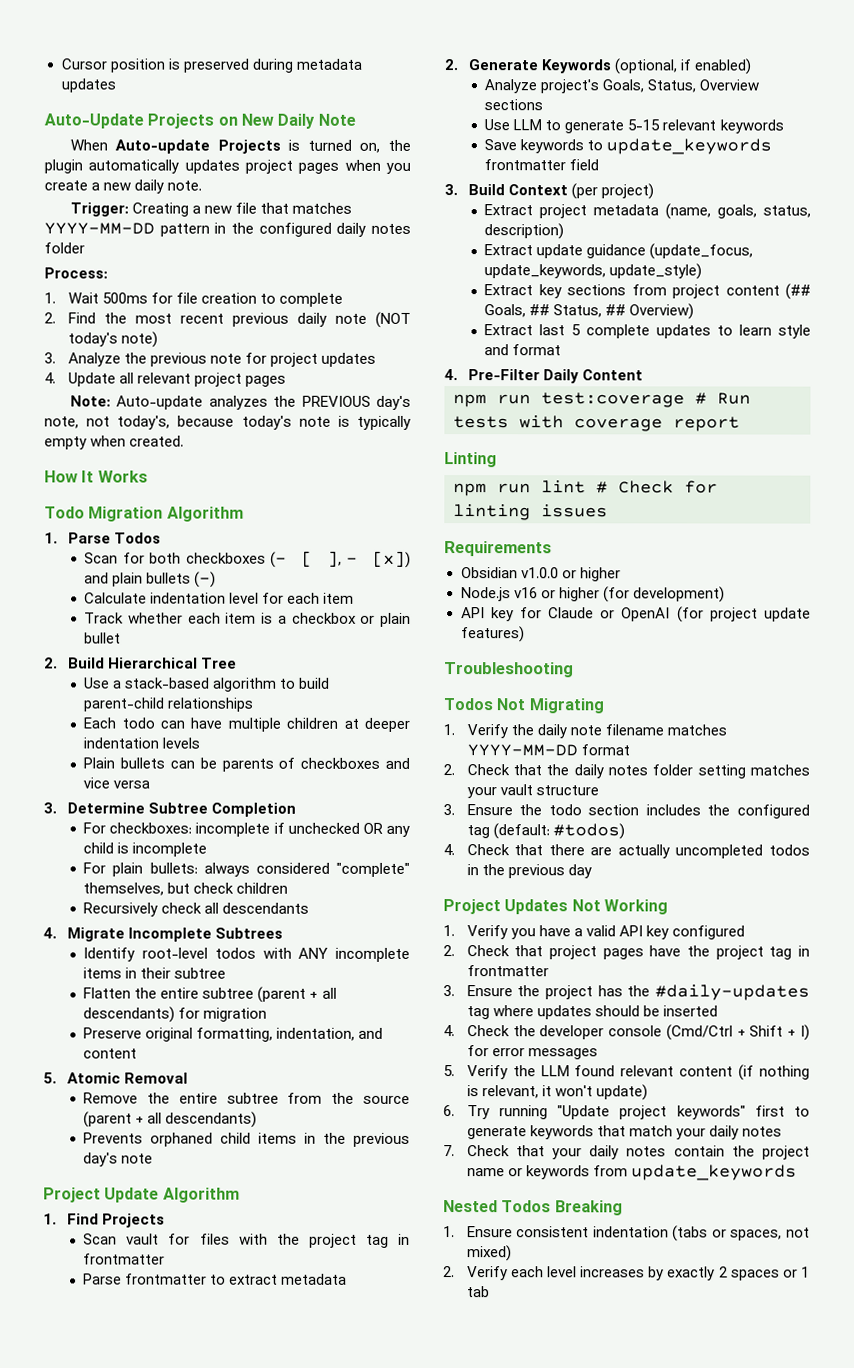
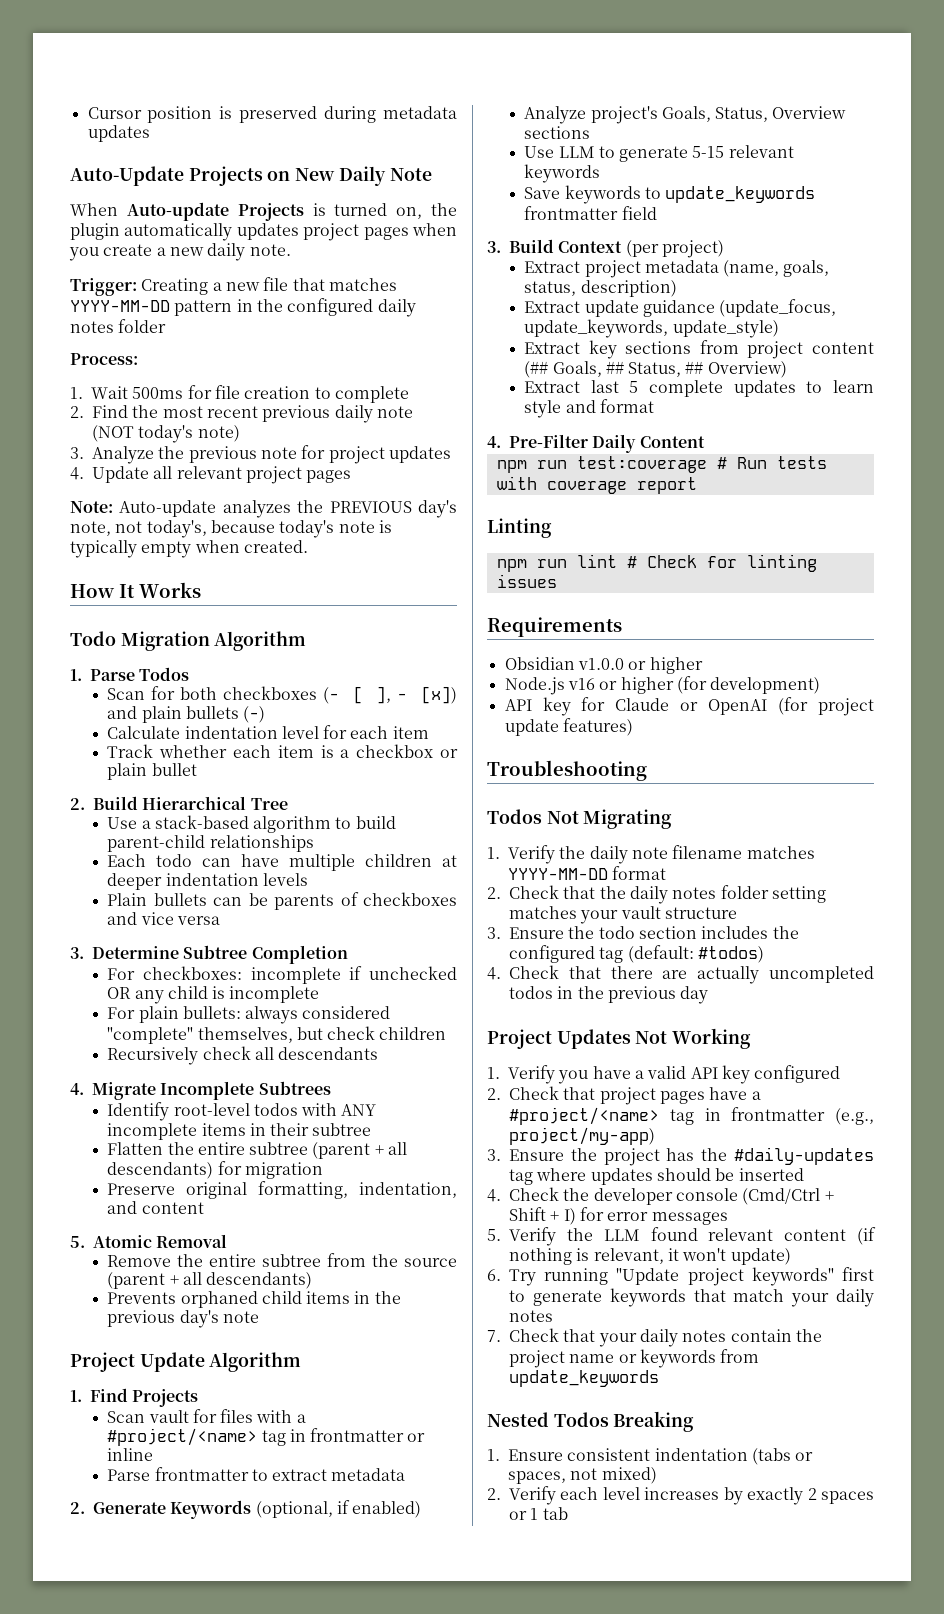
[276,1233,410,1248] [83,1253,166,1265] the project tag in frontmatter -> [296,1414,306,1423] [107,1428,426,1446] [107,1448,154,1461] a #project/<name> tag in frontmatter or inline
[687,945,810,960] [466,965,549,977] the project tag in frontmatter -> [751,1091,761,1100] [509,1107,874,1125] [509,1127,655,1145] a #project/<name> tag in frontmatter (e.g., project/my-app)

